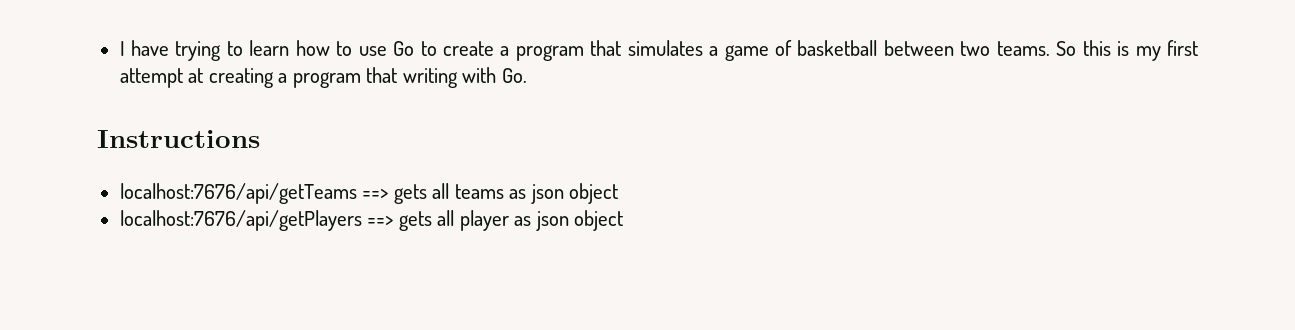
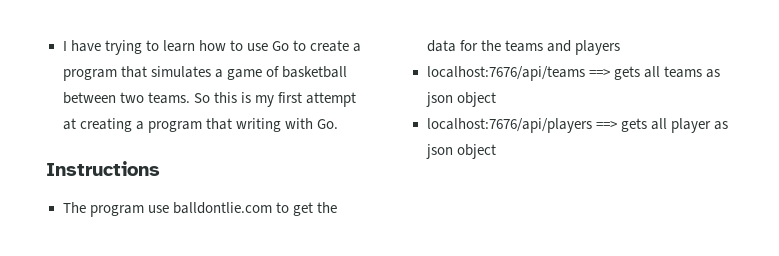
[119,183,357,204] localhost:7676/api/getTeams -> [62,202,337,217] [426,40,620,55] [426,66,585,81] The program use balldontlie.com to get the data for the teams and players // localhost:7676/api/teams
[119,210,362,231] localhost:7676/api/getPlayers -> [426,118,592,133] localhost:7676/api/players

